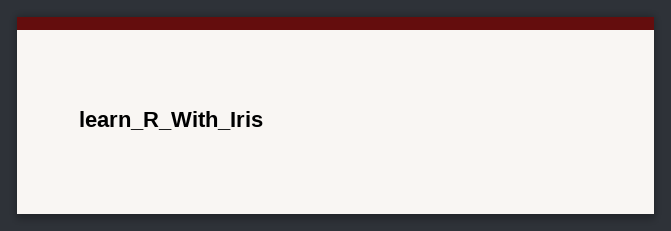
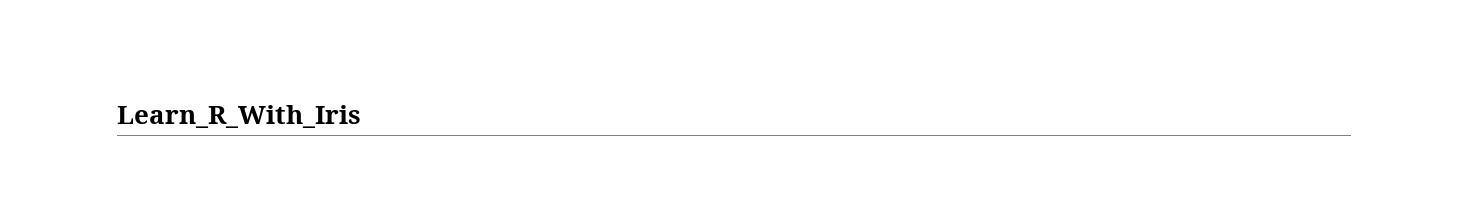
[79,111,263,130] learn_R_With_Iris -> [117,105,361,128] Learn_R_With_Iris

